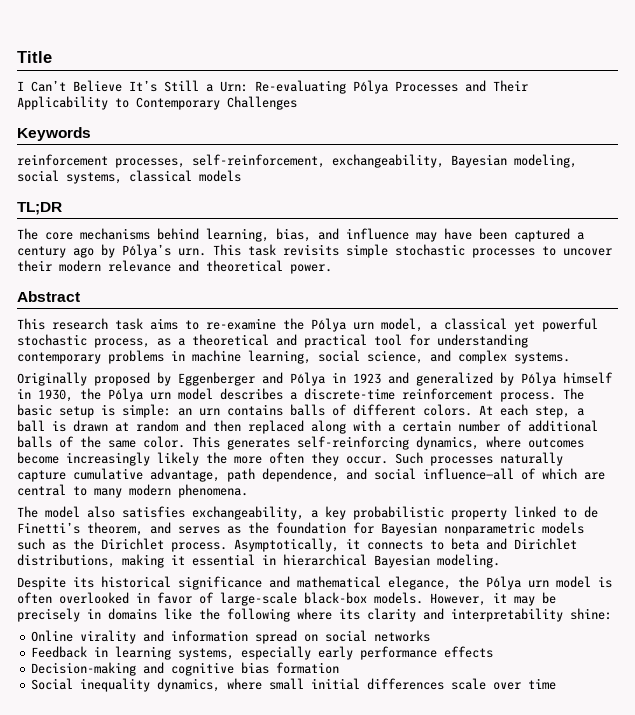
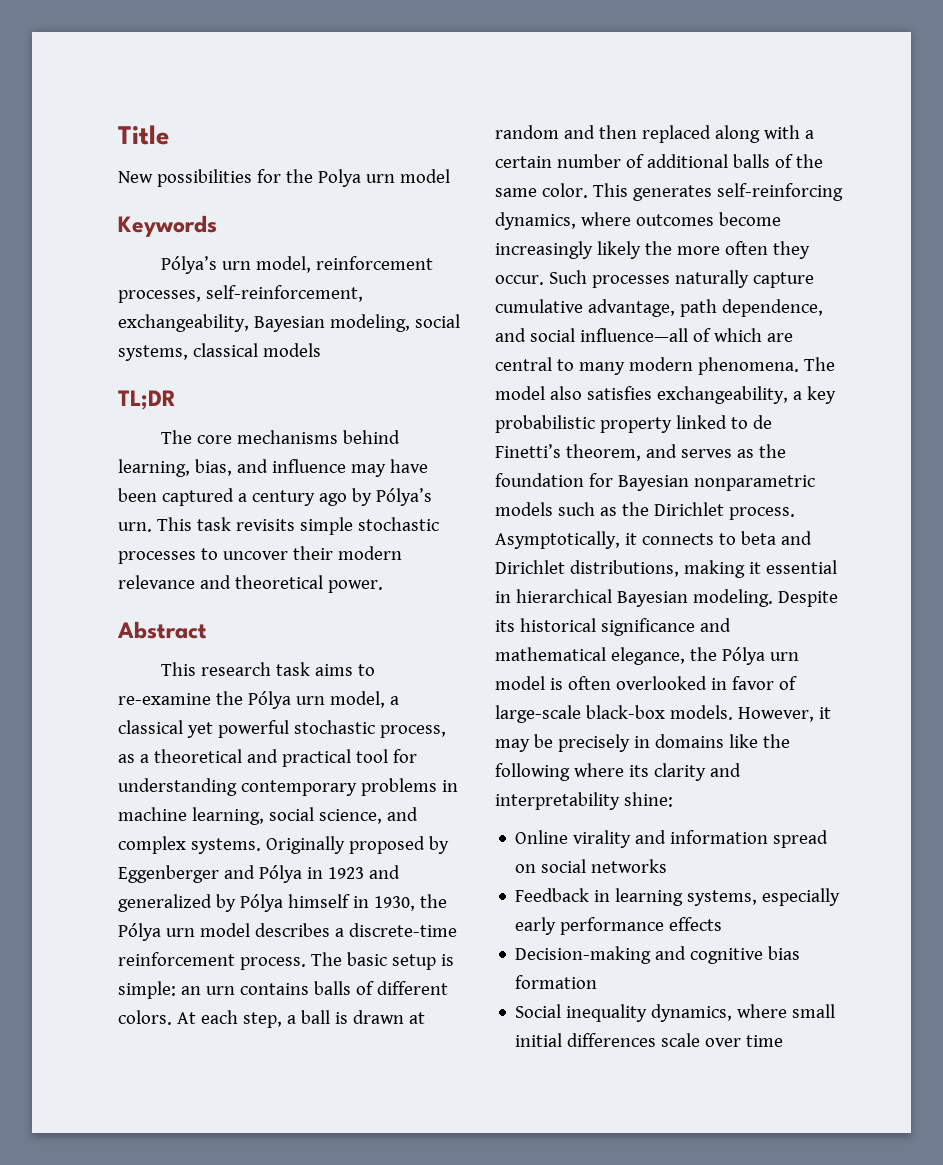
[17,80,528,94] [17,96,297,110] [17,127,91,141] I Can’t Believe It’s Still a Urn: Re-evaluating Pólya Processes and Their Applicability to Contemporary Challenges // Keywords // -> [118,169,450,187] [118,215,217,237] [160,256,311,274] New possibilities for the Polya urn model // Keywords // Pólya’s urn model,
(570, 358) // -> (261, 846) none
(248, 491) // -> (799, 366) none
(500, 561) // -> (773, 598) none

